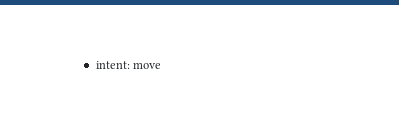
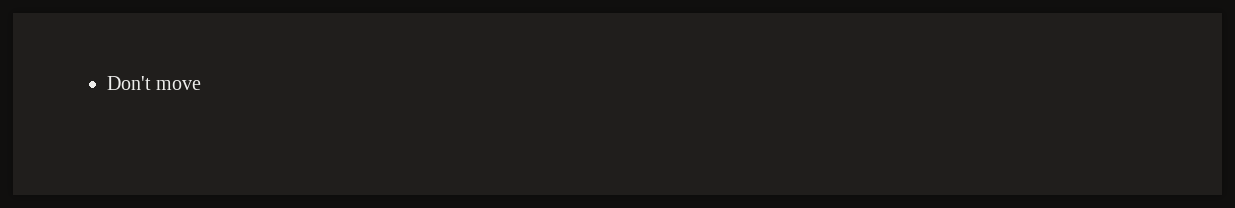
[95,61,130,69] intent: -> [106,76,151,90] Don't

